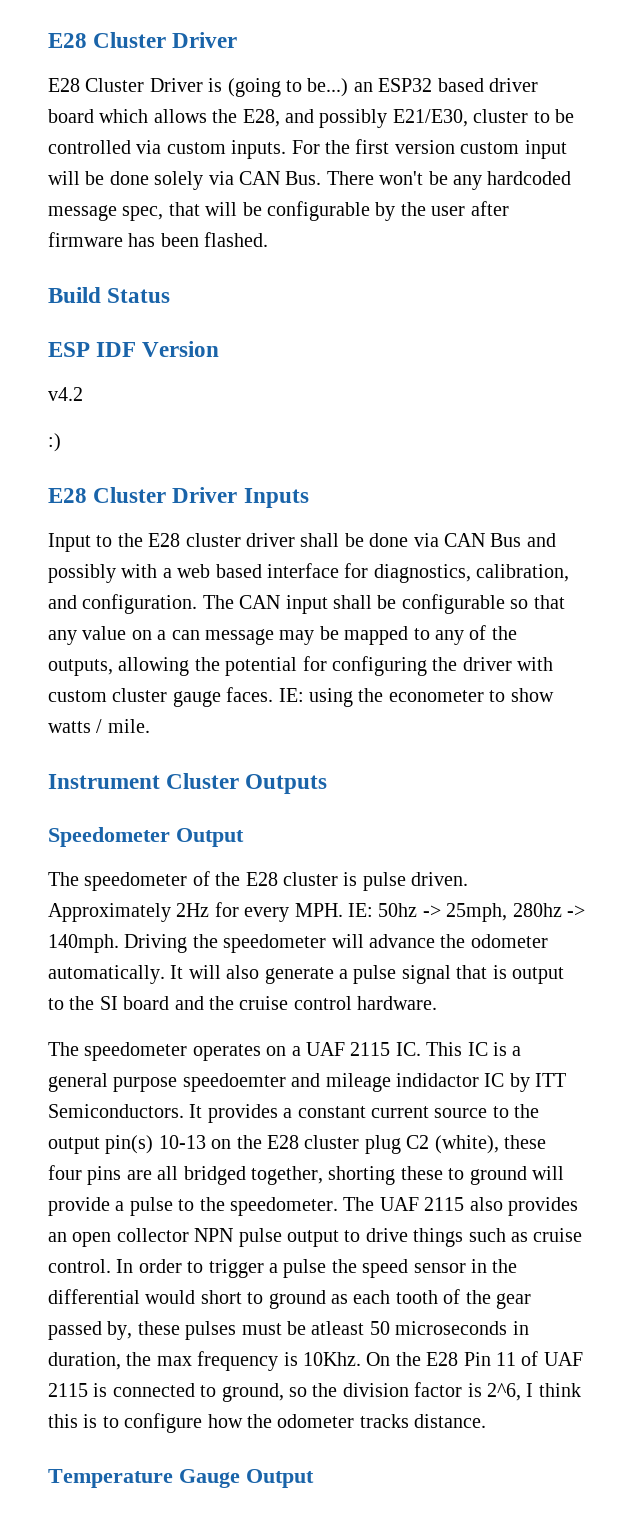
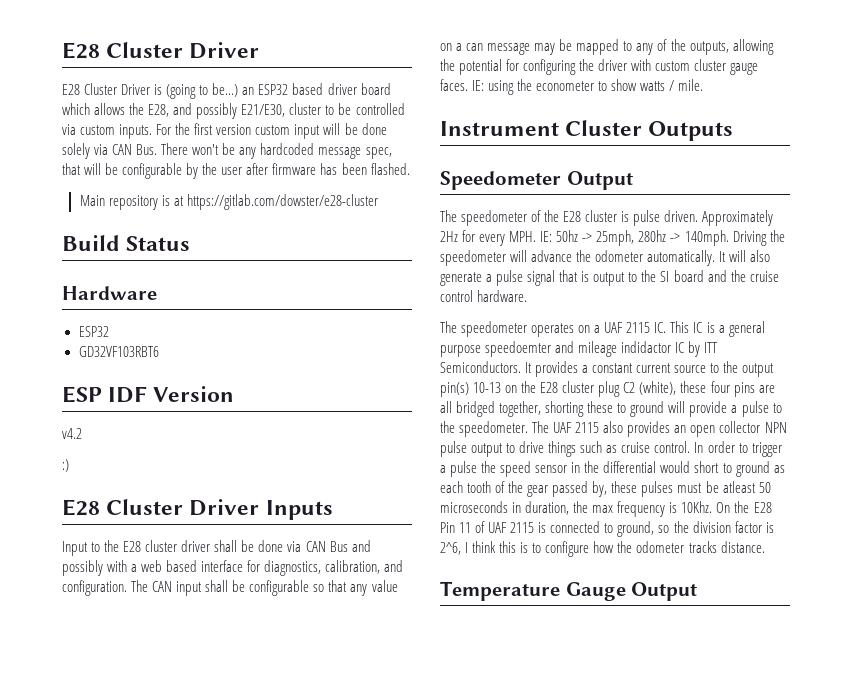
(269, 239) none -> [79,194,378,210] // Main repository is at https://gitlab.com/dowster/e28-cluster
(171, 295) none -> [62,286,157,300] [78,326,109,337] [78,346,159,357] // Hardware // ESP32 // GD32VF103RBT6

